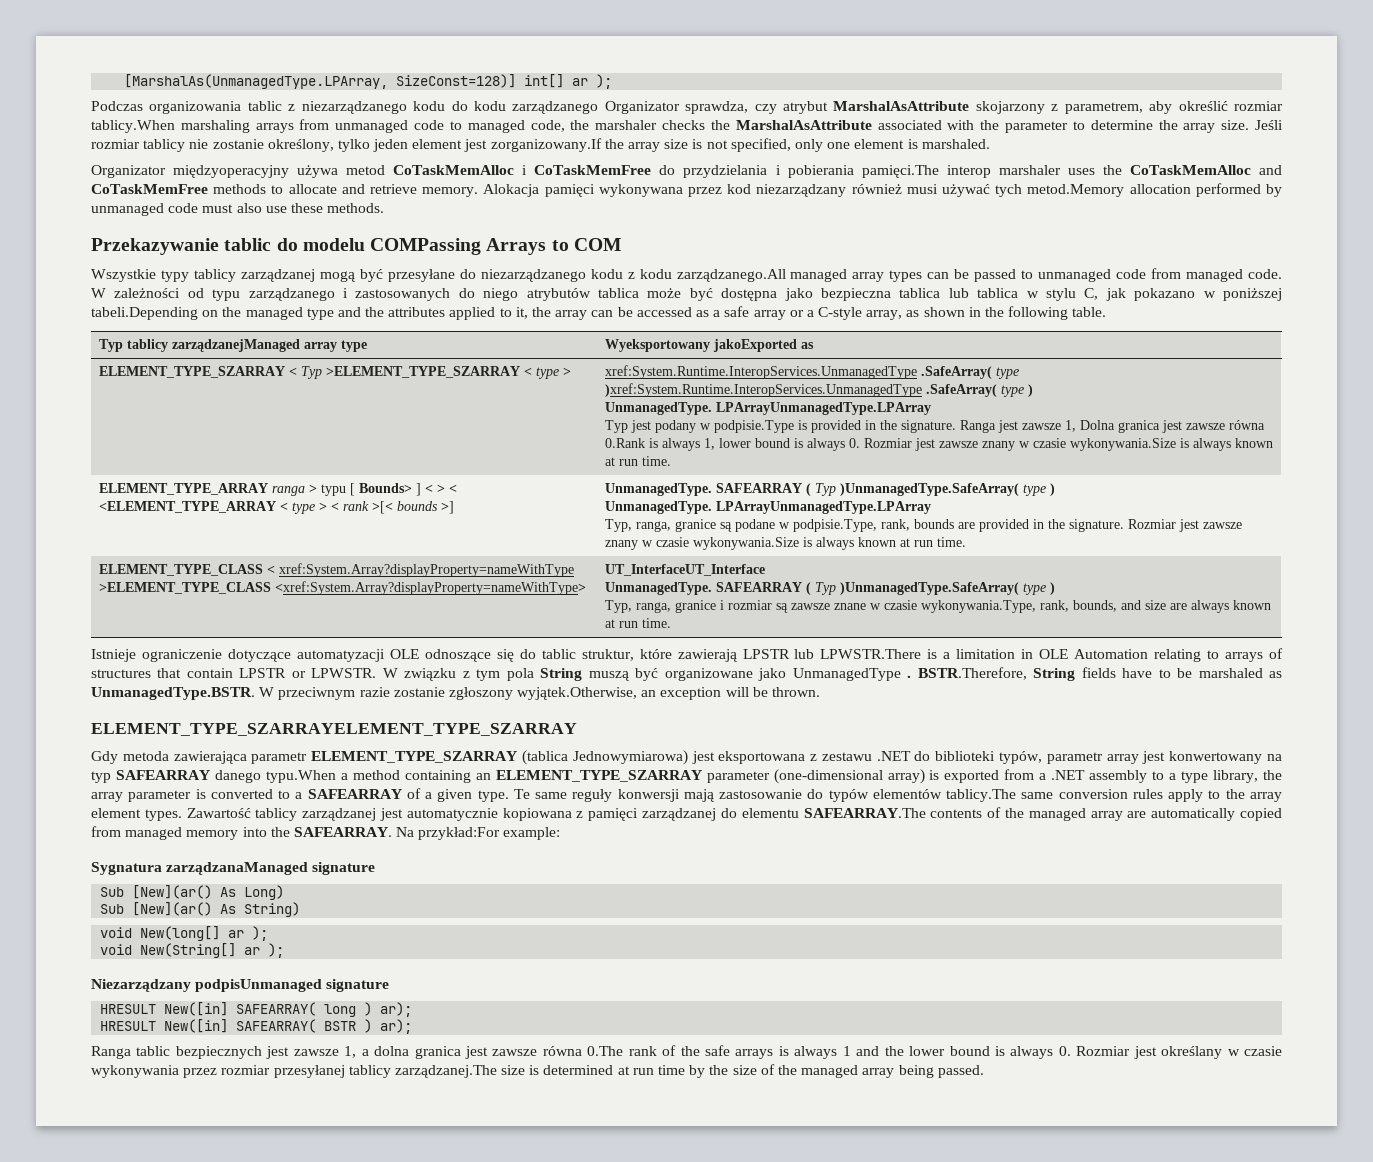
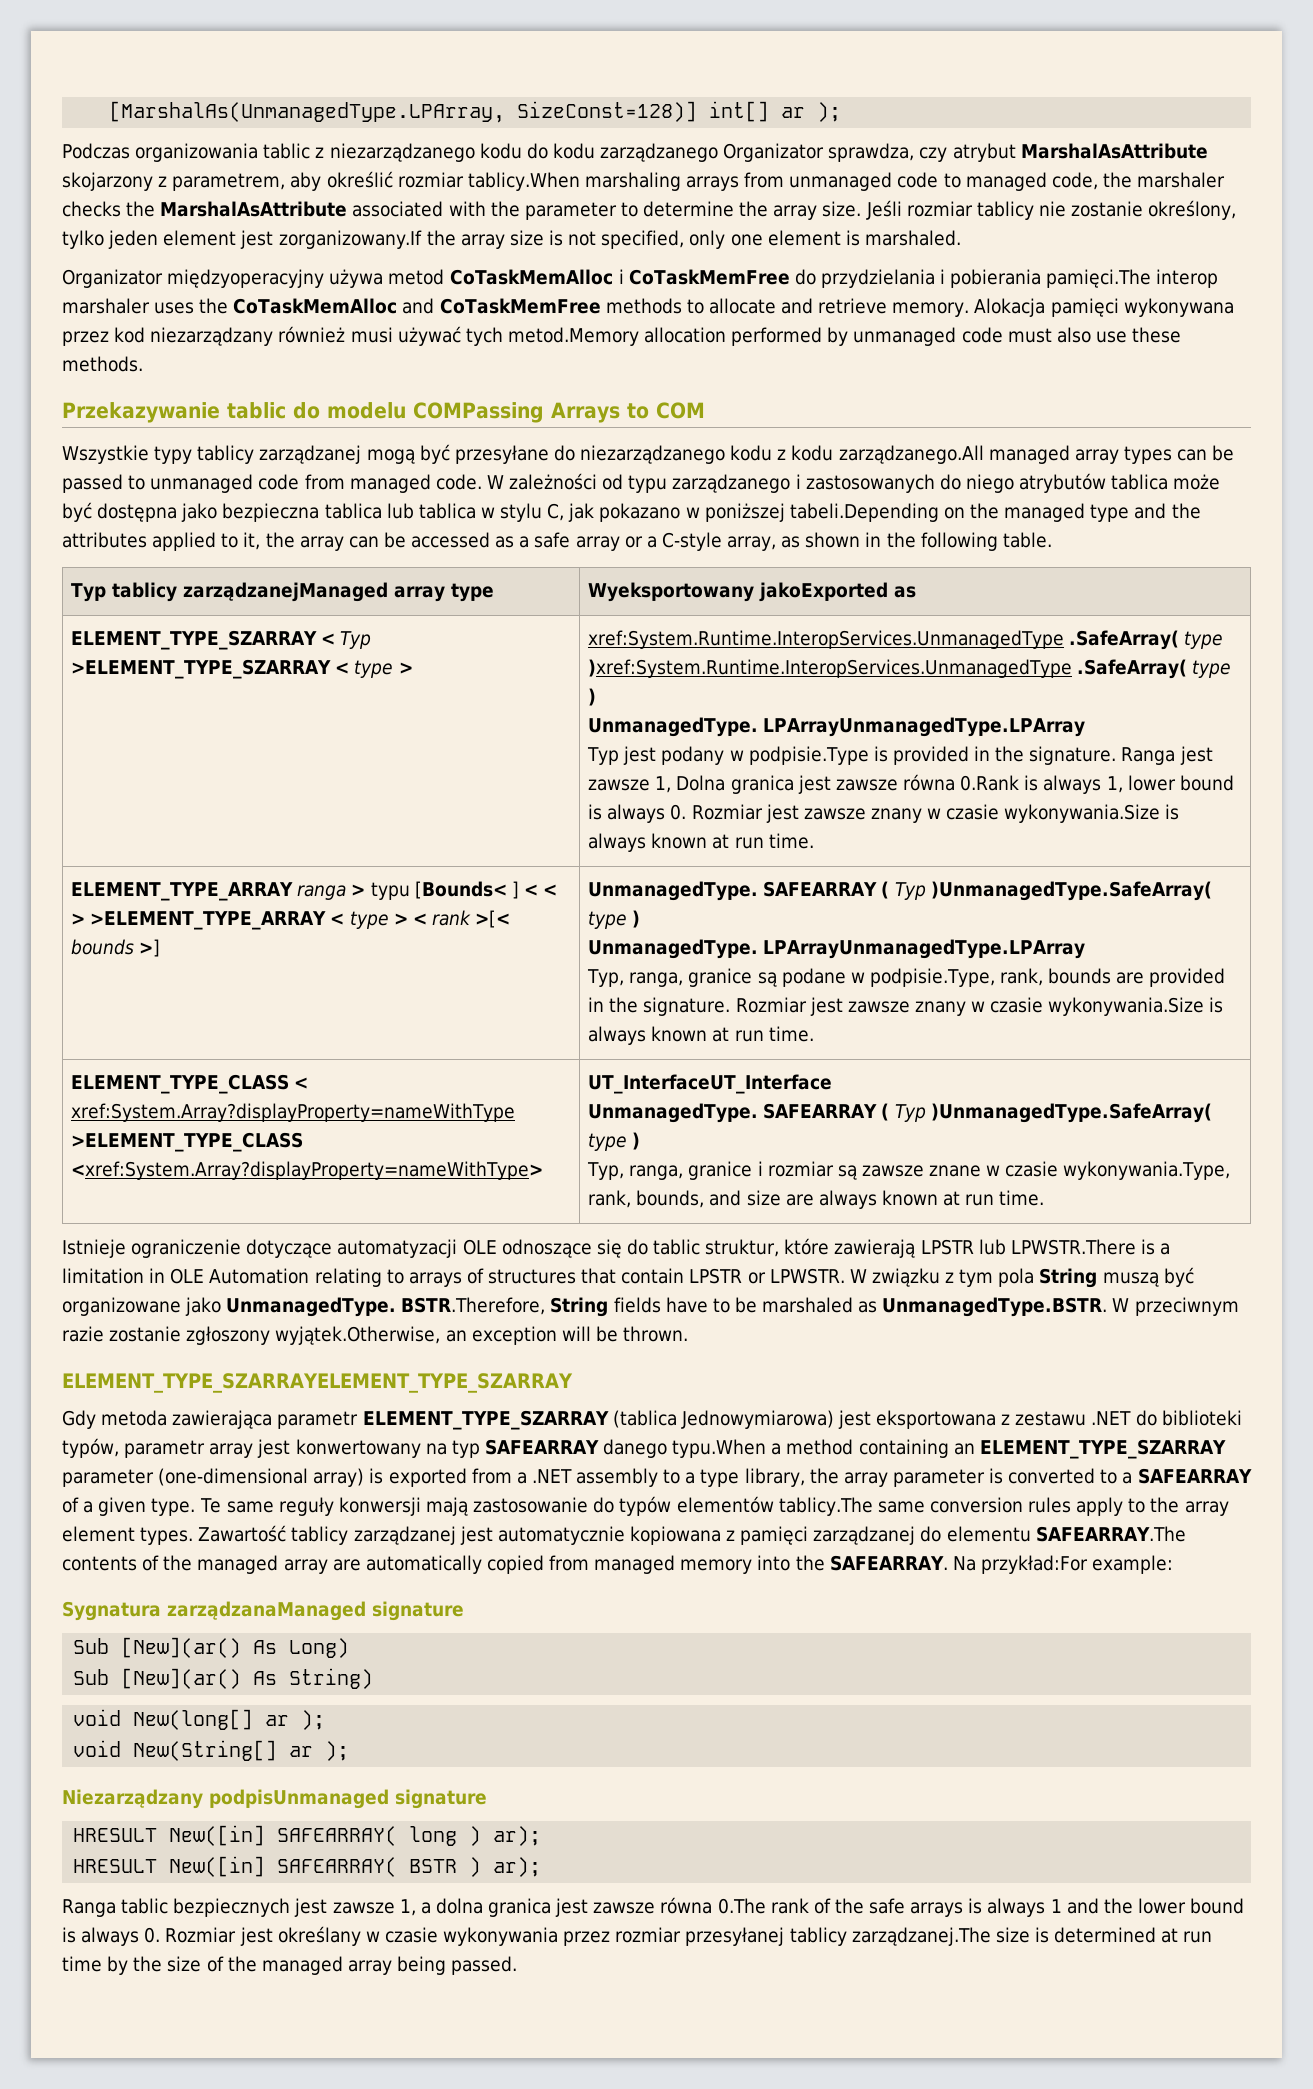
[349,483,457,496] [98,501,276,513] [ Bounds> ] < > < <ELEMENT_TYPE_ARRAY -> [414,881,558,899] [71,911,327,930] [Bounds< ] < < > >ELEMENT_TYPE_ARRAY
[792,668,912,681] UnmanagedType . -> [226,1297,397,1317] UnmanagedType.

